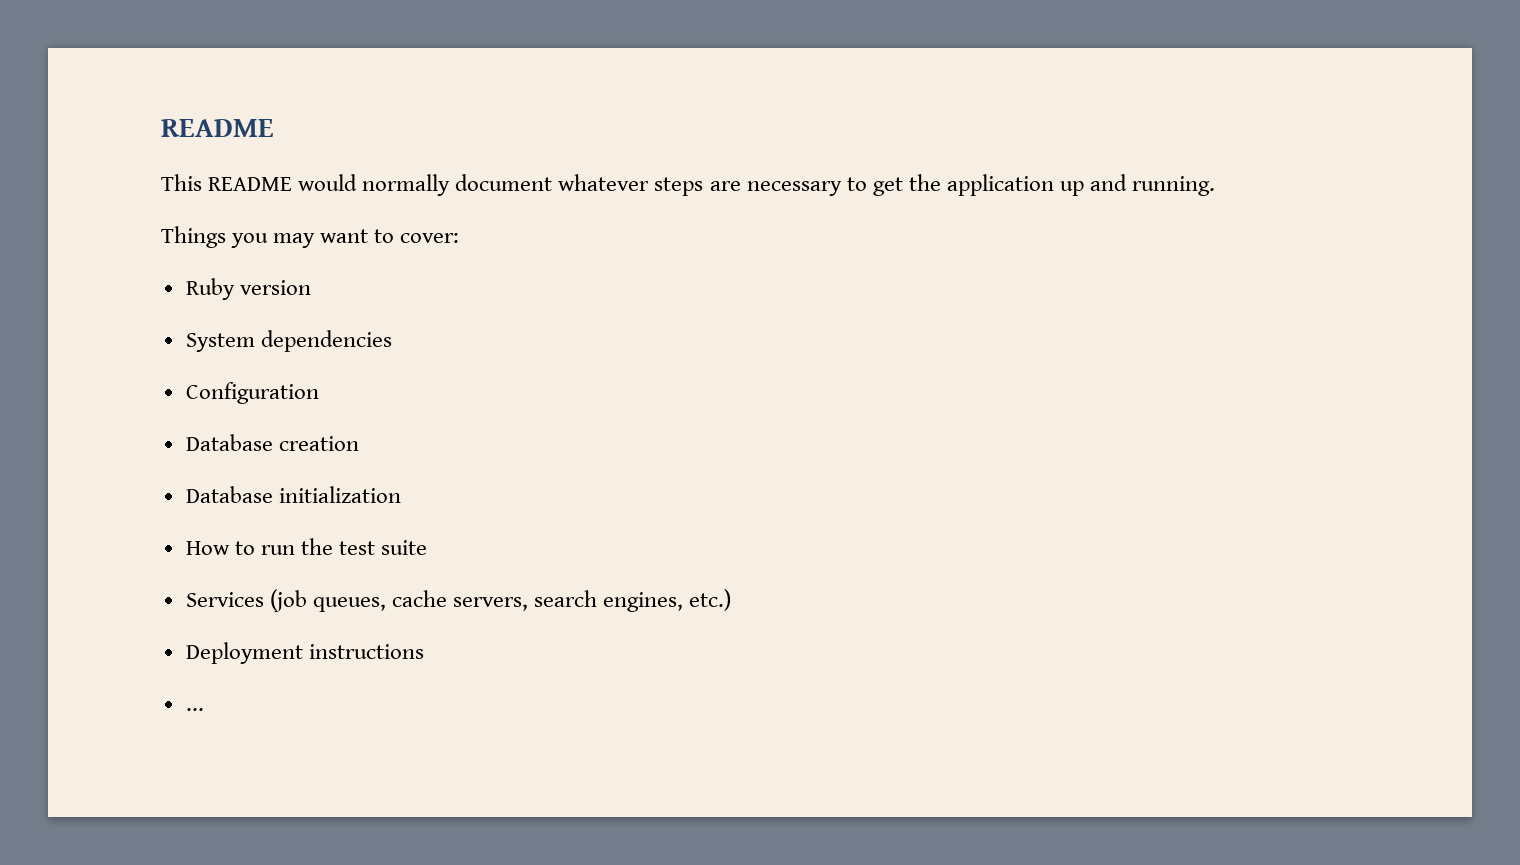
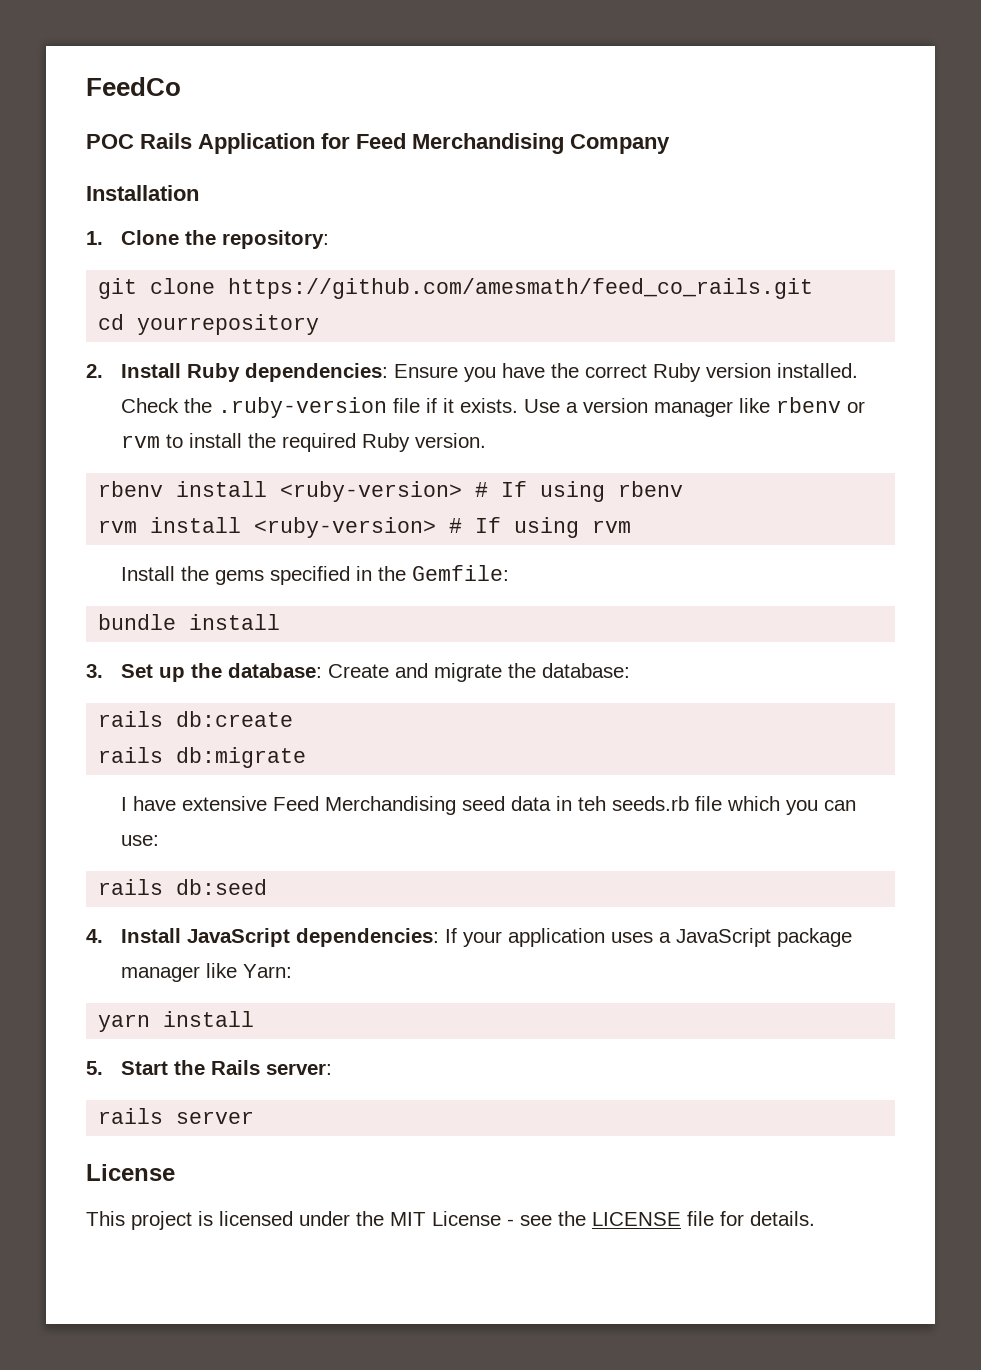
[161,119,274,137] [161,174,1216,196] [161,226,460,248] [185,278,311,300] [185,330,392,352] [185,382,319,404] [185,434,359,451] [185,486,401,503] [185,538,428,555] [185,589,732,612] [185,642,424,664] [185,708,204,711] README // This README would normally document whatever steps are necessary to get the application up and running. // Things you may want to cover: // Ruby version // System dependencies // Configuration // Database creation // Database initialization // How to run the test suite // Services (job queues, cache servers, search engines, etc.) // Deployment instructions // ... -> [86,77,181,96] [86,133,670,154] [86,185,199,201] [86,230,330,249] [98,278,814,299] [98,314,320,335] [86,363,859,382] [121,397,866,418] [121,433,487,452] [98,481,684,502] [98,517,632,538] [121,565,510,585] [98,614,281,630] [86,663,631,682] [98,711,294,727] [98,747,307,768] [121,796,857,815] [121,835,160,846] [98,879,268,895] [86,928,853,947] [121,963,293,982] [98,1011,255,1032] [86,1060,333,1075] [98,1108,255,1124] [86,1164,175,1181] [86,1211,815,1230] FeedCo // POC Rails Application for Feed Merchandising Company // Installation // 1. Clone the repository: // git clone https://github.com/amesmath/feed_co_rails.git // cd yourrepository // 2. Install Ruby dependencies: Ensure you have the correct Ruby version installed. Check the .ruby-version file if it exists. Use a version manager like rbenv or rvm to install the required Ruby version. // rbenv install <ruby-version> # If using rbenv // rvm install <ruby-version> # If using rvm // Install the gems specified in the Gemfile: // bundle install // 3. Set up the database: Create and migrate the database: // rails db:create // rails db:migrate // I have extensive Feed Merchandising seed data in teh seeds.rb file which you can use: // rails db:seed // 4. Install JavaScript dependencies: If your application uses a JavaScript package manager like Yarn: // yarn install // 5. Start the Rails server: // rails server // License // This project is licensed under the MIT License - see the LICENSE file for details.

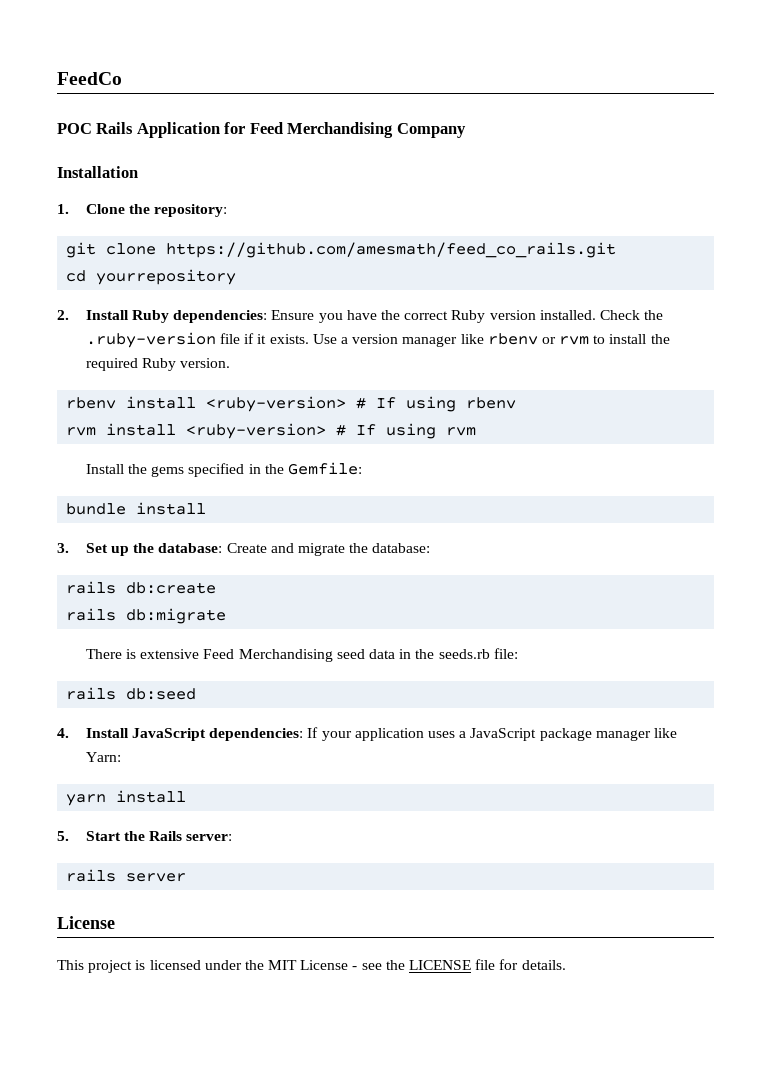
[121,796,177,811] I have -> [85,649,137,659] There is
[578,796,857,815] [121,835,160,846] teh seeds.rb file which you can use: -> [415,648,518,659] the seeds.rb file:

